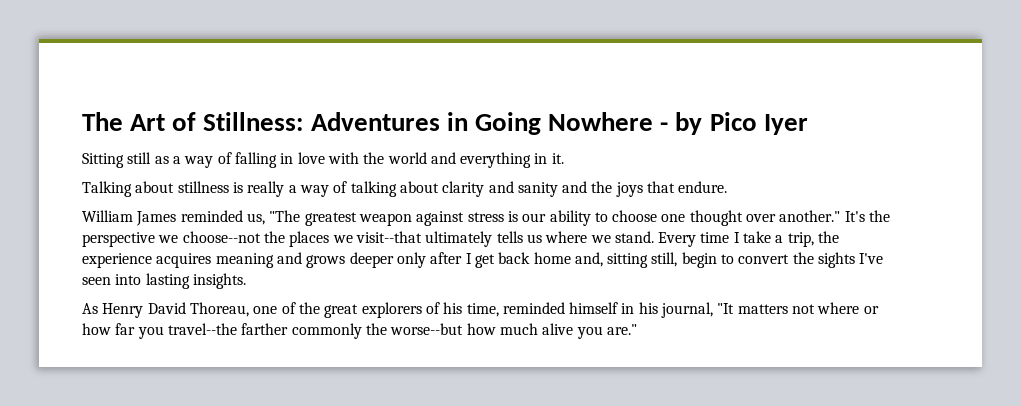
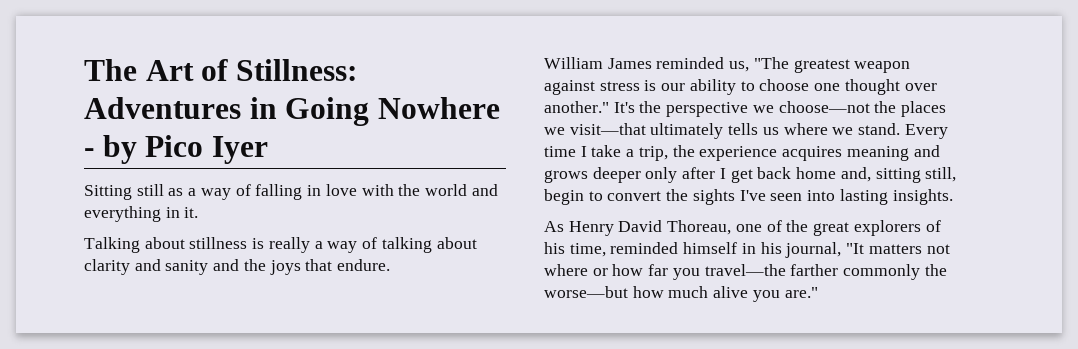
[182,231,261,243] choose--not -> [778,101,870,113] choose—not
[355,231,422,243] visit--that -> [569,123,646,135] visit—that
[167,323,237,335] travel--the -> [704,264,786,276] travel—the
[390,323,464,335] worse--but -> [544,286,628,298] worse—but

